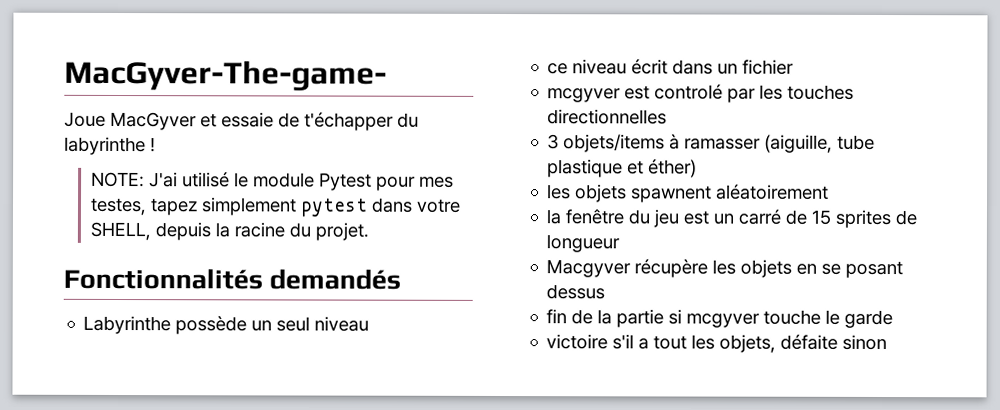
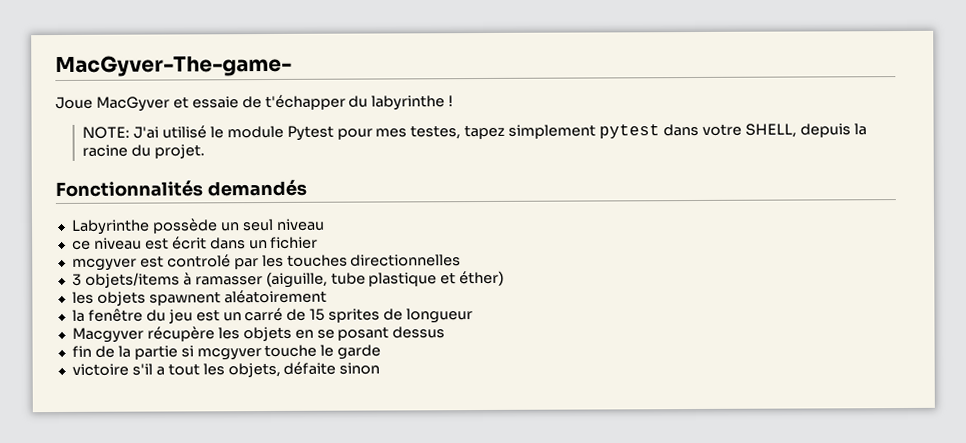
(628, 67) none -> [144,237,169,250] est

